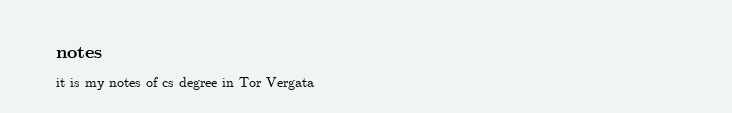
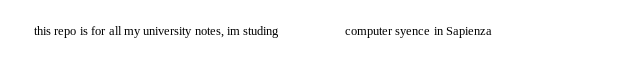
[56,47,102,58] [56,77,314,90] notes // it is my notes of cs degree in Tor Vergata -> [34,26,493,38] this repo is for all my university notes, im studing computer syence in Sapienza

